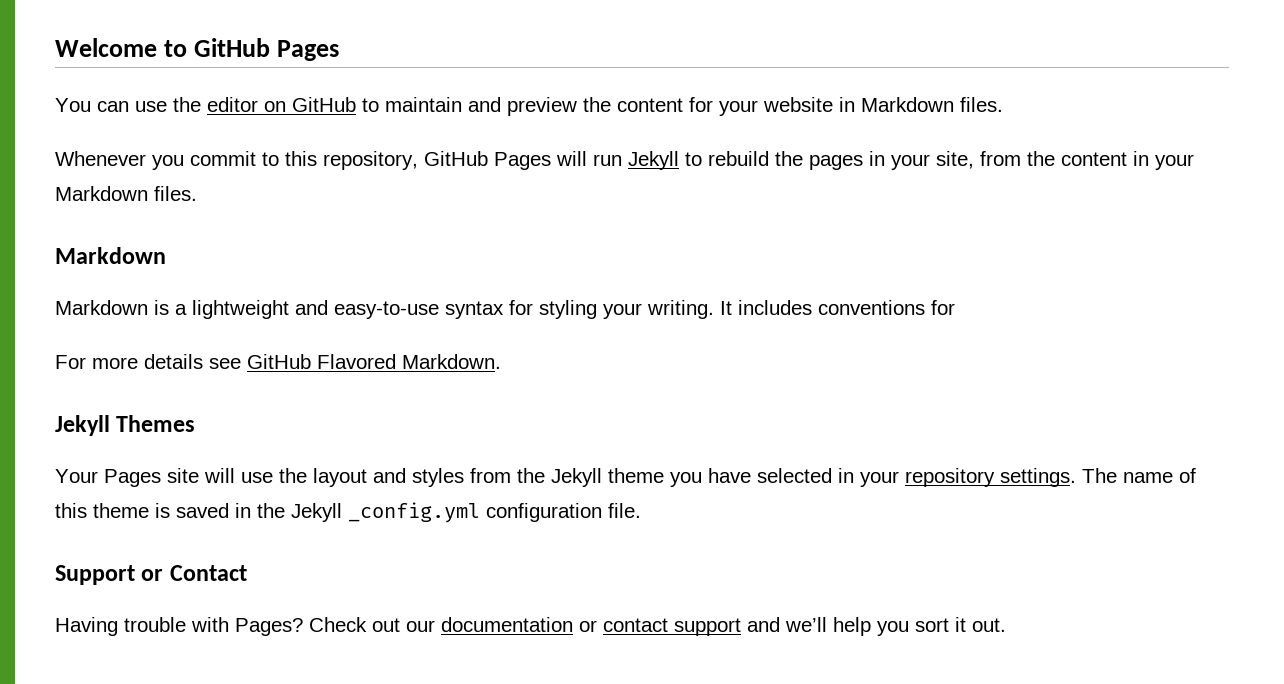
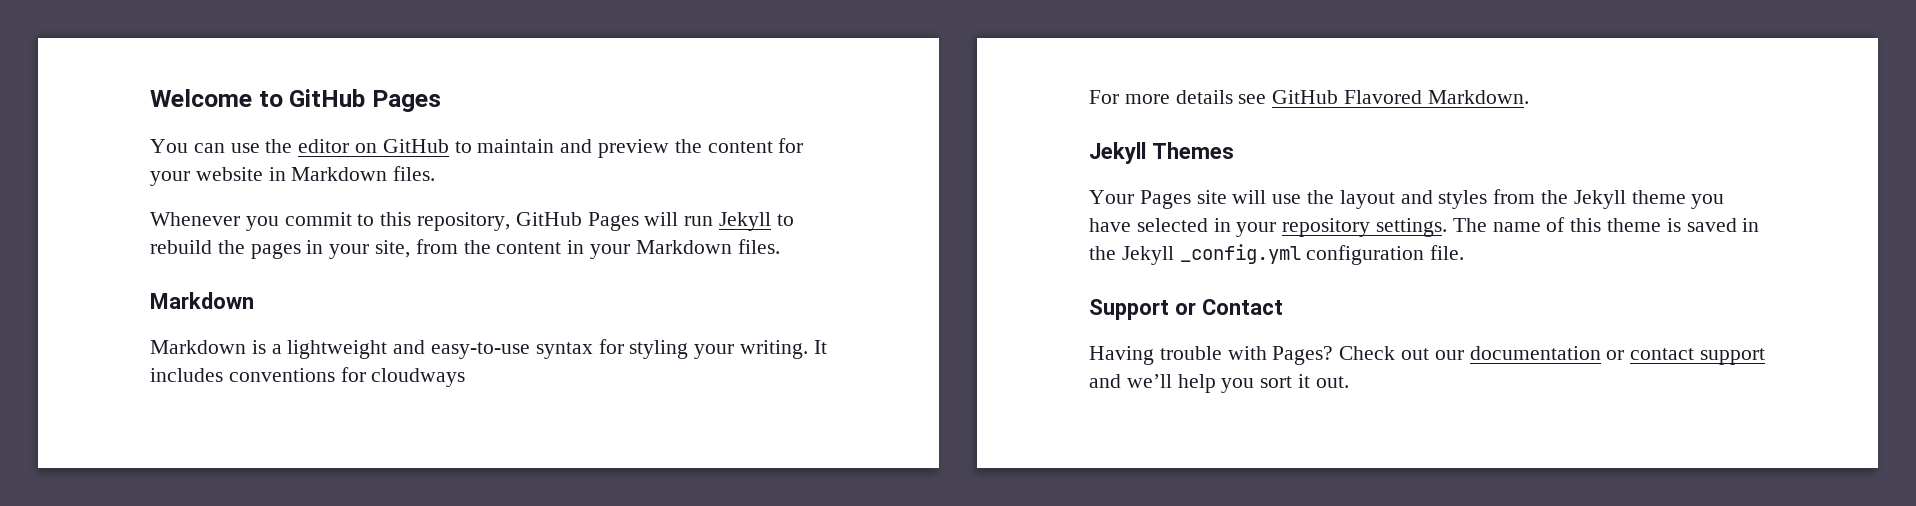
(955, 307) none -> [371,368,466,387] cloudways

